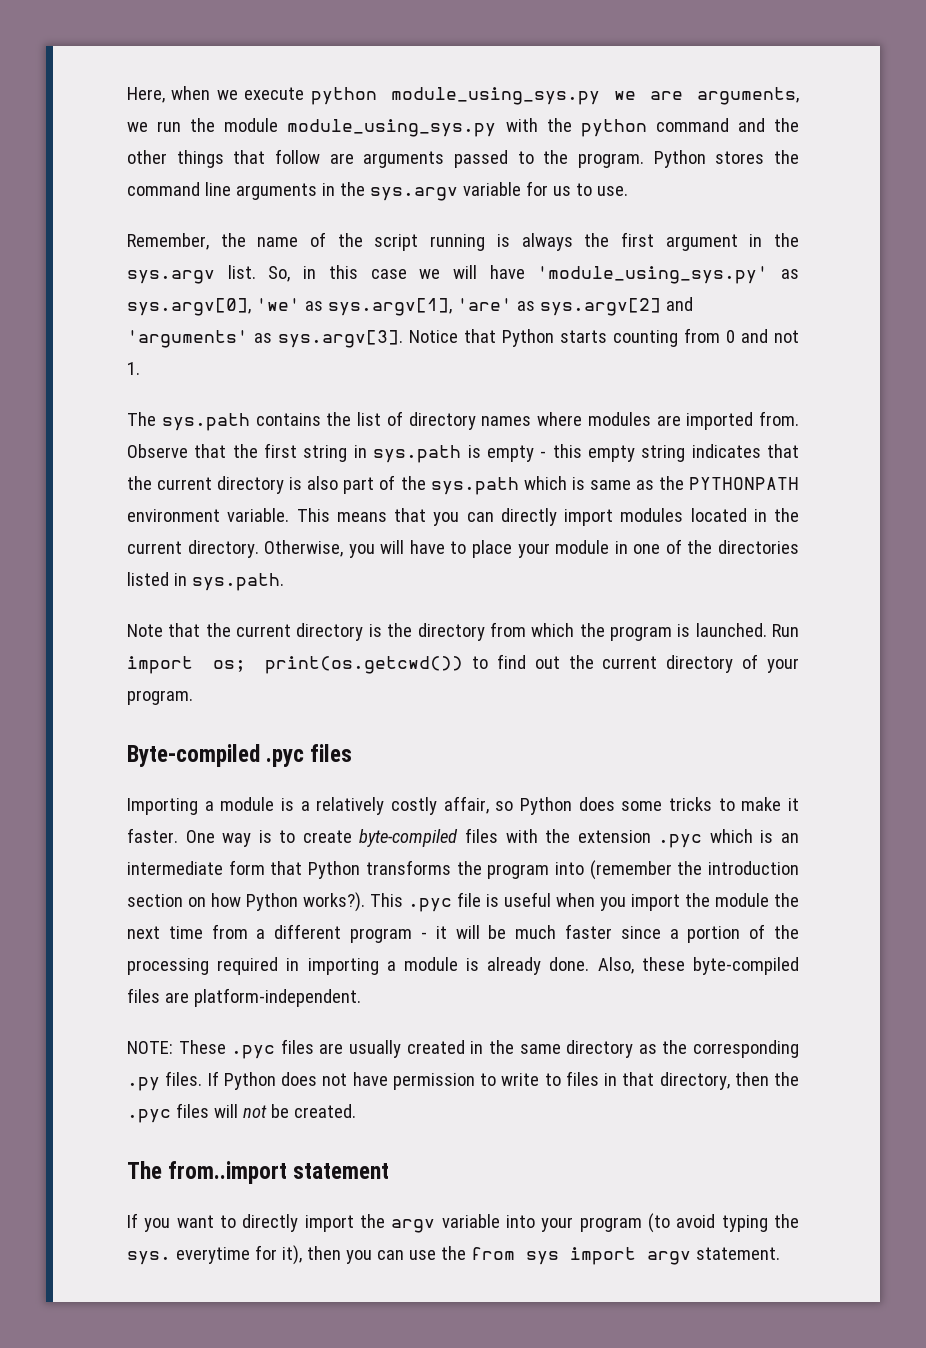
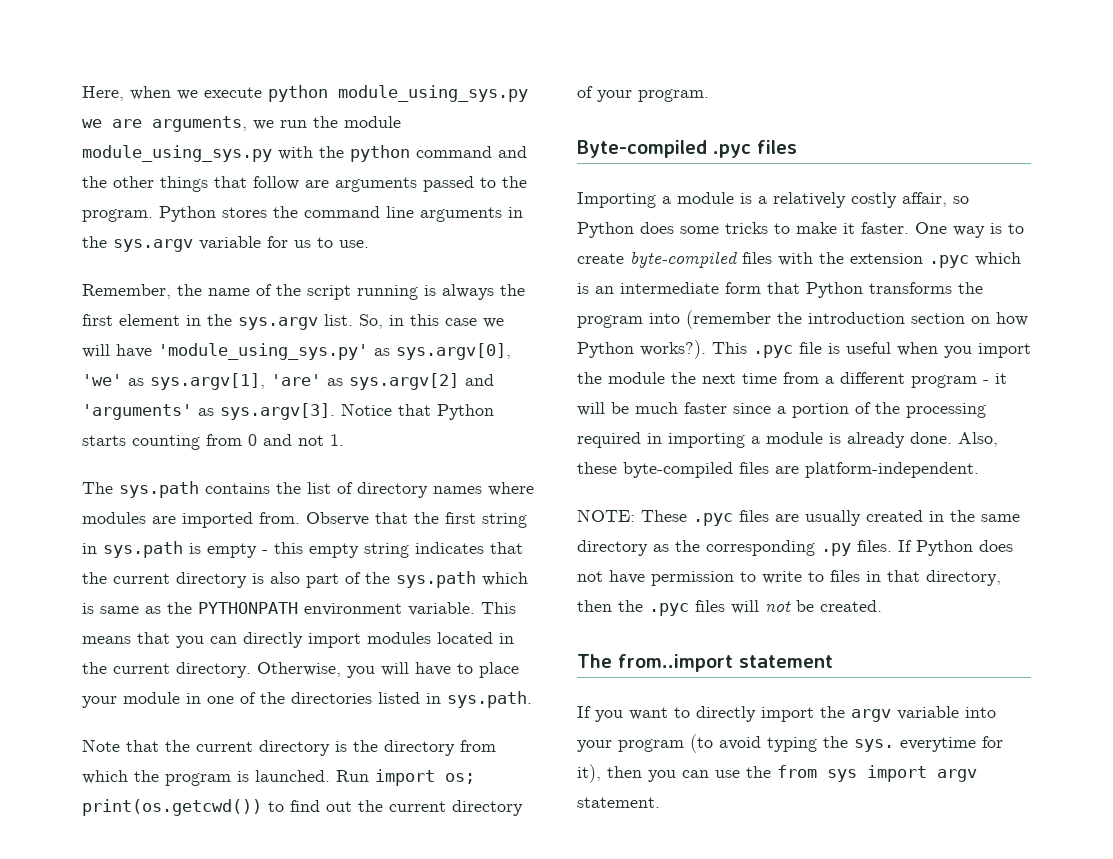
[665,234,738,251] argument -> [119,314,180,326] element

